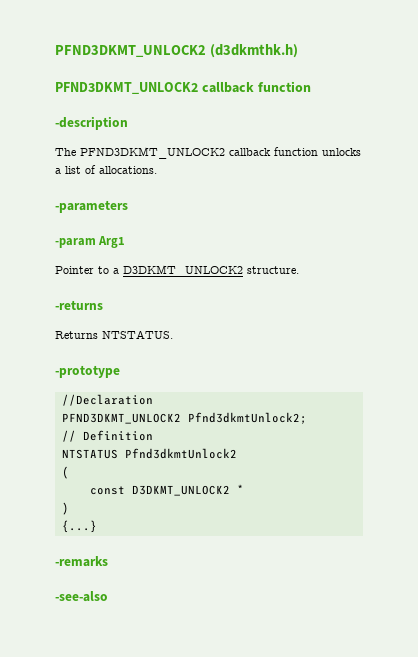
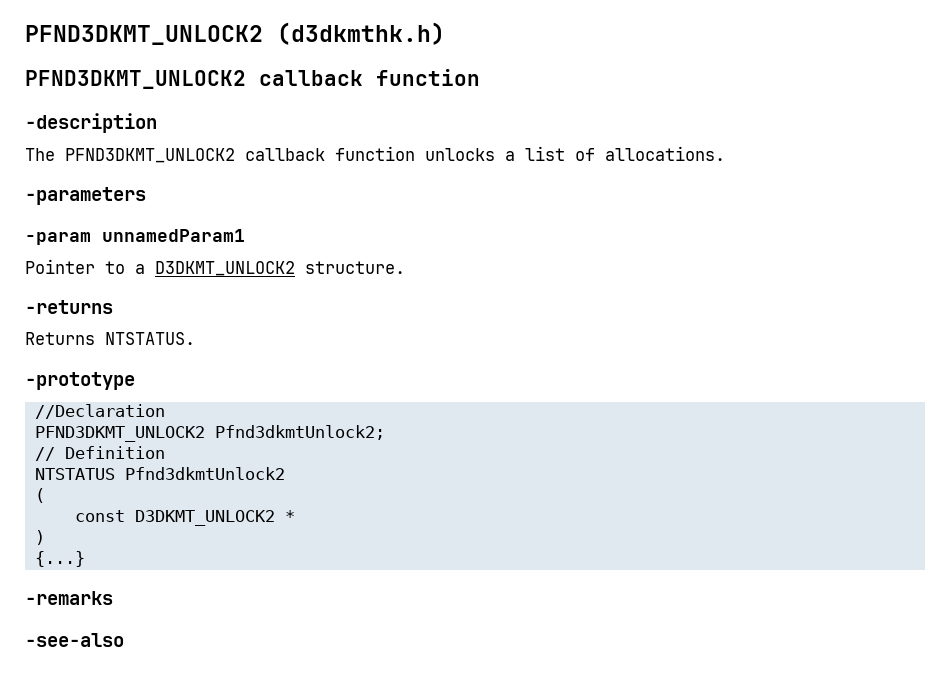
[98,236,126,248] Arg1 -> [102,229,245,242] unnamedParam1

